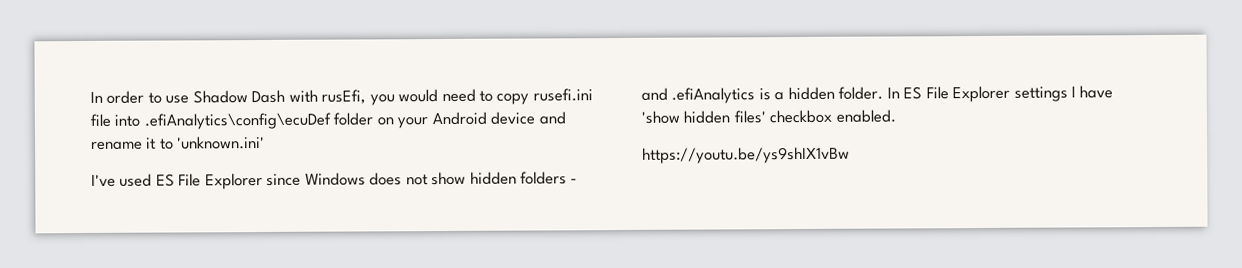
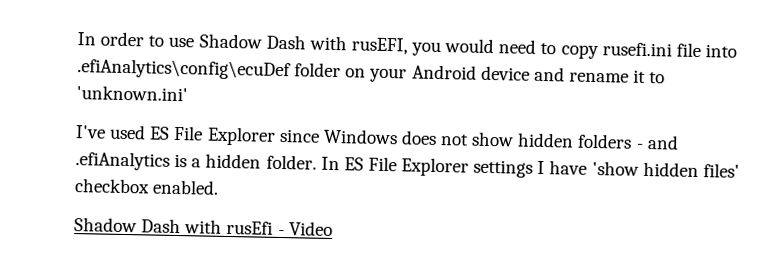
[321,89,367,105] rusEfi, -> [350,37,408,55] rusEFI,
[642,146,850,164] https://youtu.be/ys9shIX1vBw -> [74,217,333,236] Shadow Dash with rusEfi - Video

